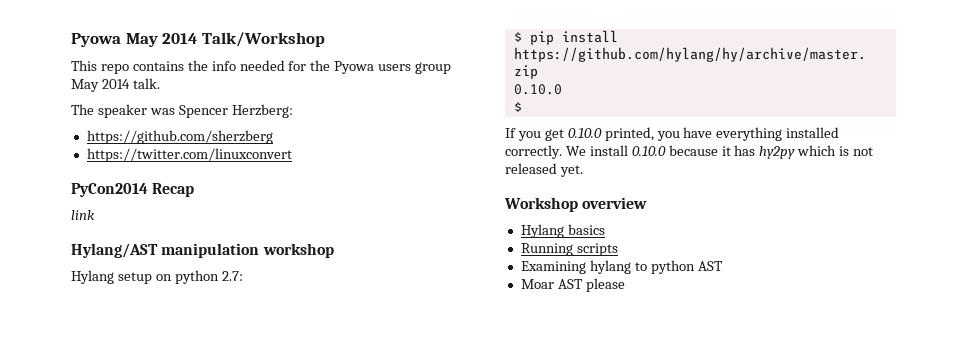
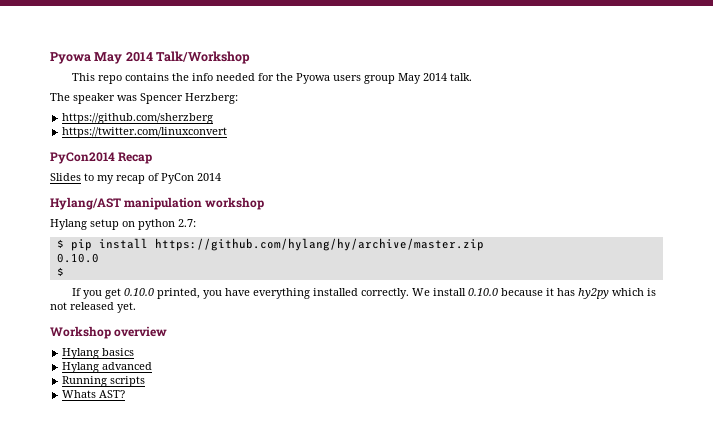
[71,210,95,220] link -> [50,173,221,184] Slides to my recap of PyCon 2014
(605, 229) none -> [62,362,153,373] // Hylang advanced
[520,260,723,274] [520,278,625,292] Examining hylang to python AST // Moar AST please -> [62,390,126,398] Whats AST?

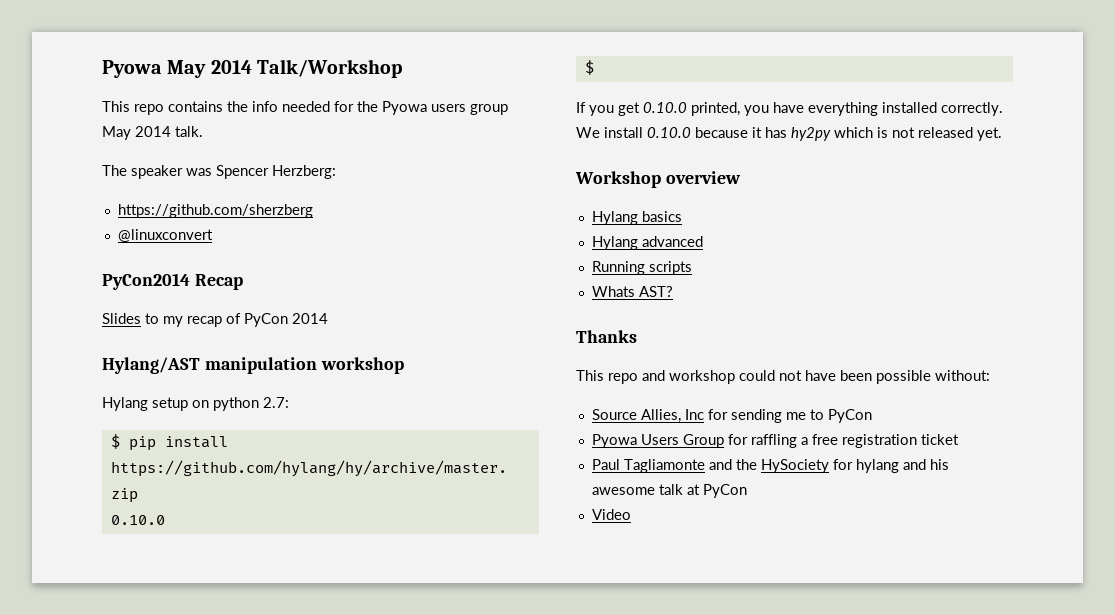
[62,127,228,138] https://twitter.com/linuxconvert -> [117,229,213,242] @linuxconvert
(126, 394) none -> [576,330,637,343] [576,370,990,384] [591,409,872,423] [591,434,959,448] [591,459,949,473] [591,484,747,498] [591,509,631,520] // Thanks // This repo and workshop could not have been possible without: // Source Allies, Inc for sending me to PyCon // Pyowa Users Group for raffling a free registration ticket // Paul Tagliamonte and the HySociety for hylang and his awesome talk at PyCon // Video

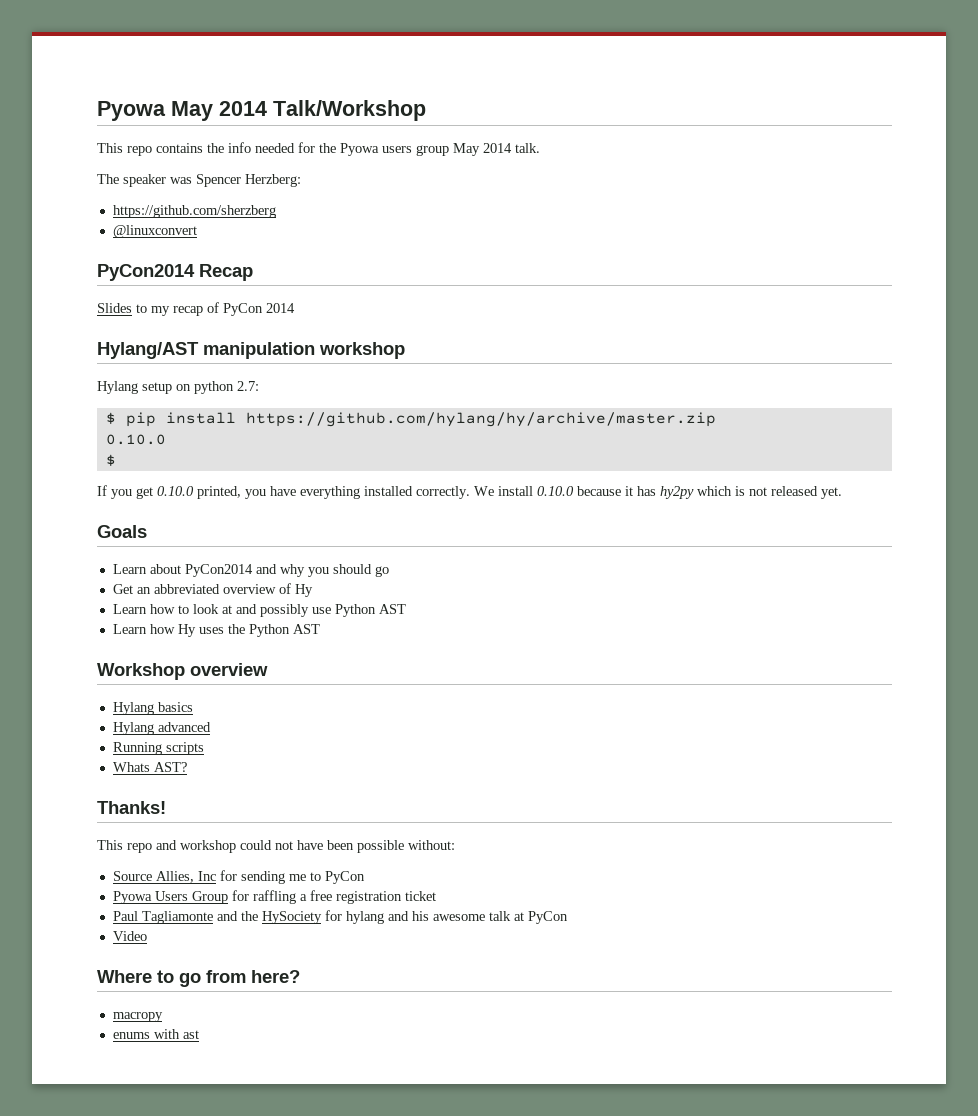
(1002, 134) none -> [97,525,147,538] [112,564,389,577] [112,583,313,597] [112,604,406,617] [112,624,320,637] // Goals // Learn about PyCon2014 and why you should go // Get an abbreviated overview of Hy // Learn how to look at and possibly use Python AST // Learn how Hy uses the Python AST
[576,330,637,343] Thanks -> [97,801,166,814] Thanks!
(631, 514) none -> [97,970,300,987] [112,1012,163,1022] [112,1029,199,1039] // Where to go from here? // macropy // enums with ast

